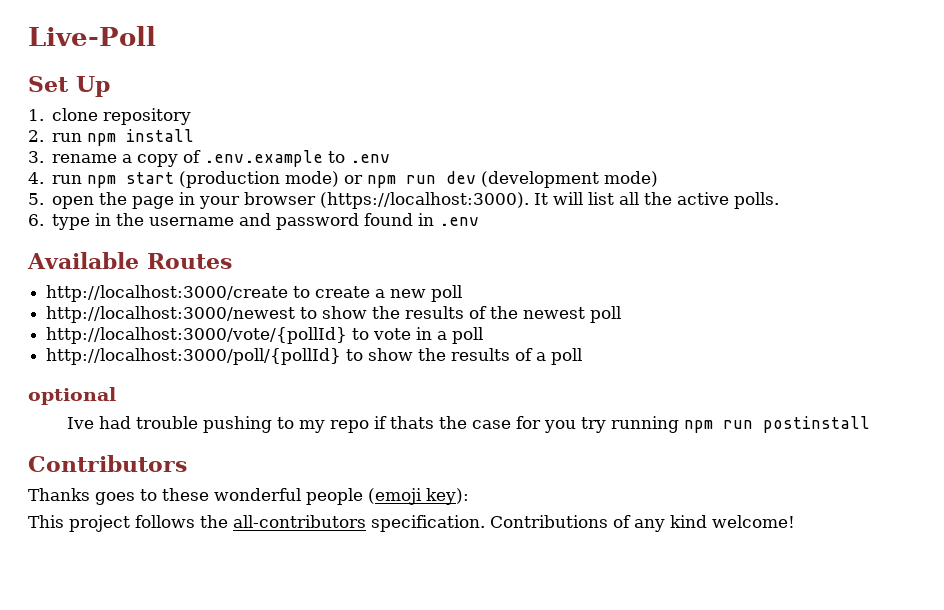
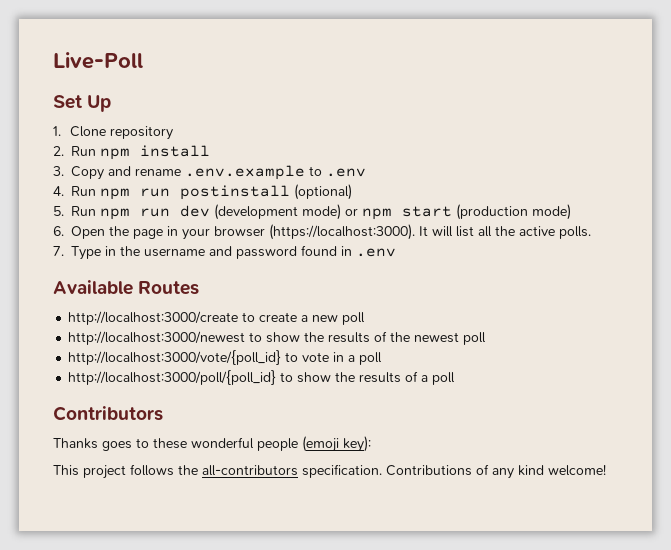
[52,108,99,121] clone -> [70,126,107,137] Clone
[52,133,83,142] run -> [71,146,96,156] Run
[52,150,202,167] rename a copy of -> [71,166,181,180] Copy and rename
[52,171,364,188] run npm start (production mode) or -> [71,184,352,200] [53,206,96,216] Run npm run postinstall (optional) // 5. Run
[28,193,95,209] // 5. open -> [345,204,571,220] [53,226,105,239] or npm start (production mode) // 6. Open
[28,214,91,230] 6. type -> [53,246,101,260] 7. Type
[46,327,348,344] http://localhost:3000/vote/{pollId} -> [68,350,282,365] http://localhost:3000/vote/{poll_id}
[46,348,342,365] http://localhost:3000/poll/{pollId} -> [68,370,277,385] http://localhost:3000/poll/{poll_id}
[28,387,116,405] [66,416,870,433] // optional // Ive had trouble pushing to my repo if thats the case for you try running npm run postinstall -> (456, 378) none

